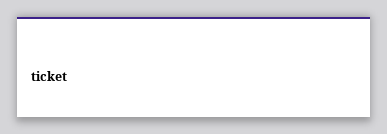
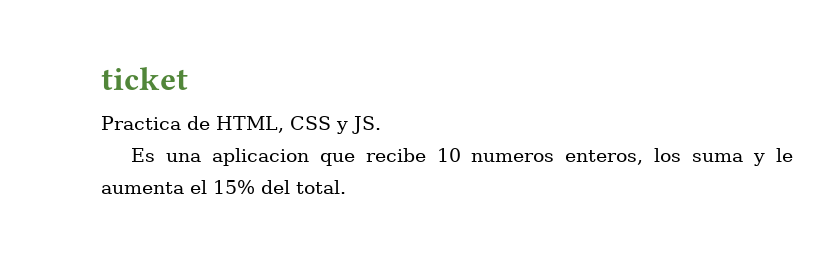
(67, 76) none -> [101,116,381,134] [130,148,794,166] [101,180,346,194] // Practica de HTML, CSS y JS. // Es una aplicacion que recibe 10 numeros enteros, los suma y le aumenta el 15% del total.

